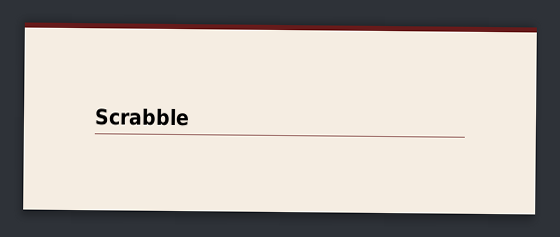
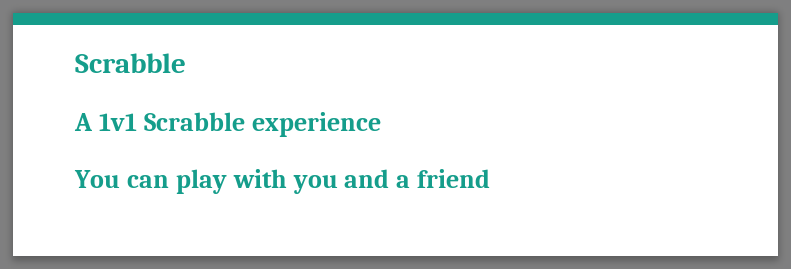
[94,108,190,127] Scrabble -> [75,53,186,73] [74,112,381,137] [74,169,491,194] Scrabble // A 1v1 Scrabble experience // You can play with you and a friend

